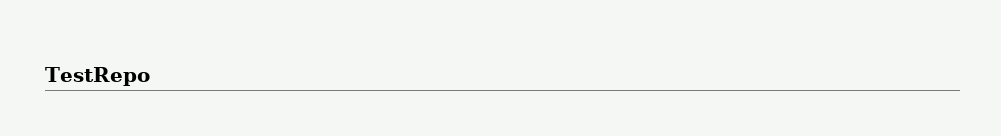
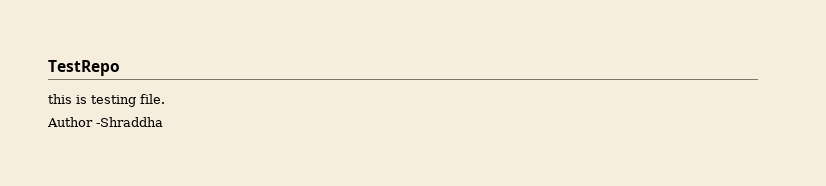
(150, 76) none -> [48,94,165,107] [47,117,163,127] // this is testing file. // Author -Shraddha

